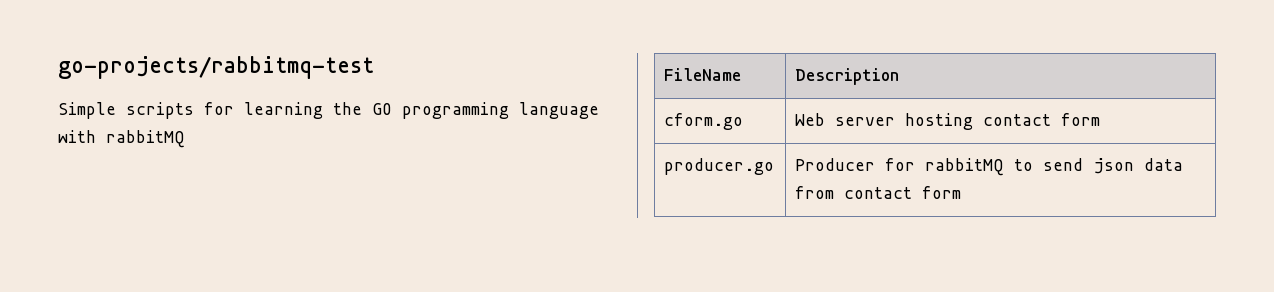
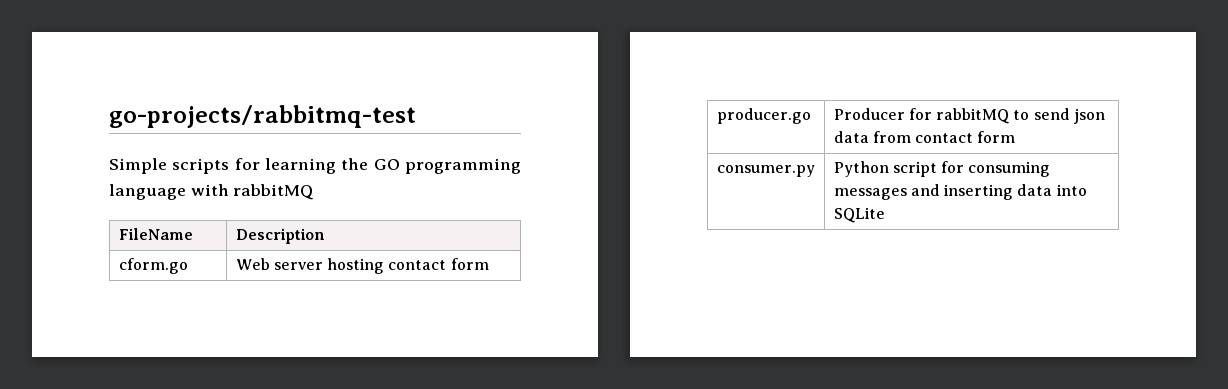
(962, 192) none -> [716,165,815,177] [833,161,1051,177] [833,184,1087,200] [833,207,885,223] // consumer.py | Python script for consuming messages and inserting data into SQLite

